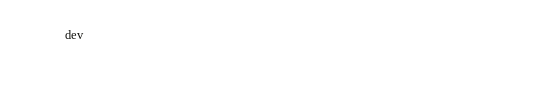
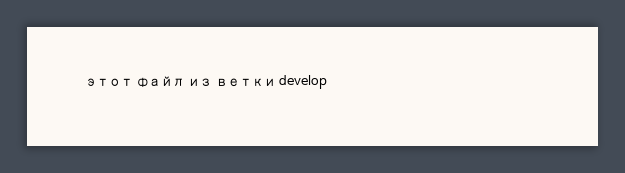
[65,30,84,39] dev -> [85,75,328,89] этот файл из ветки develop

